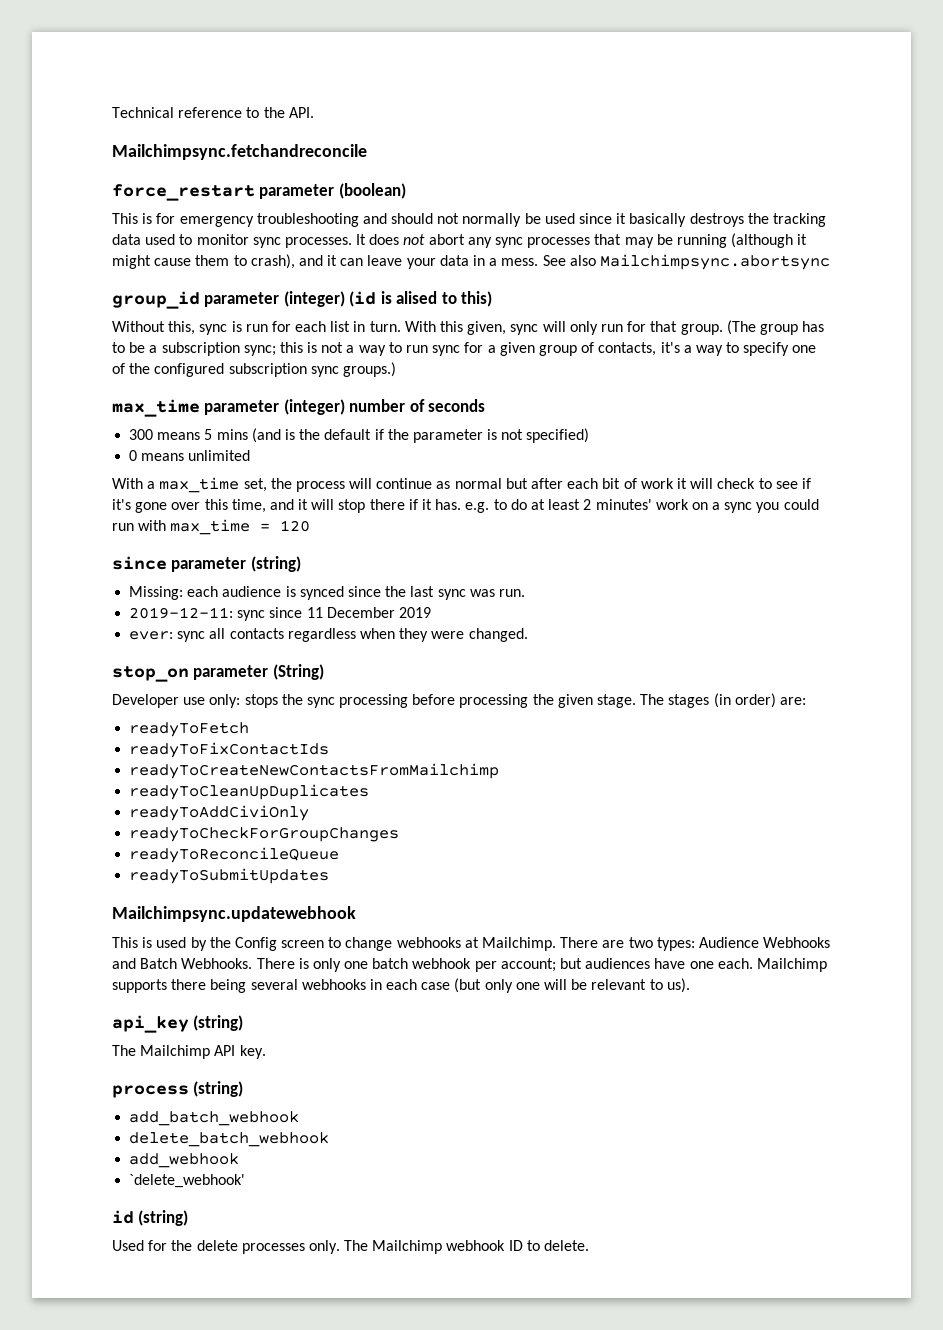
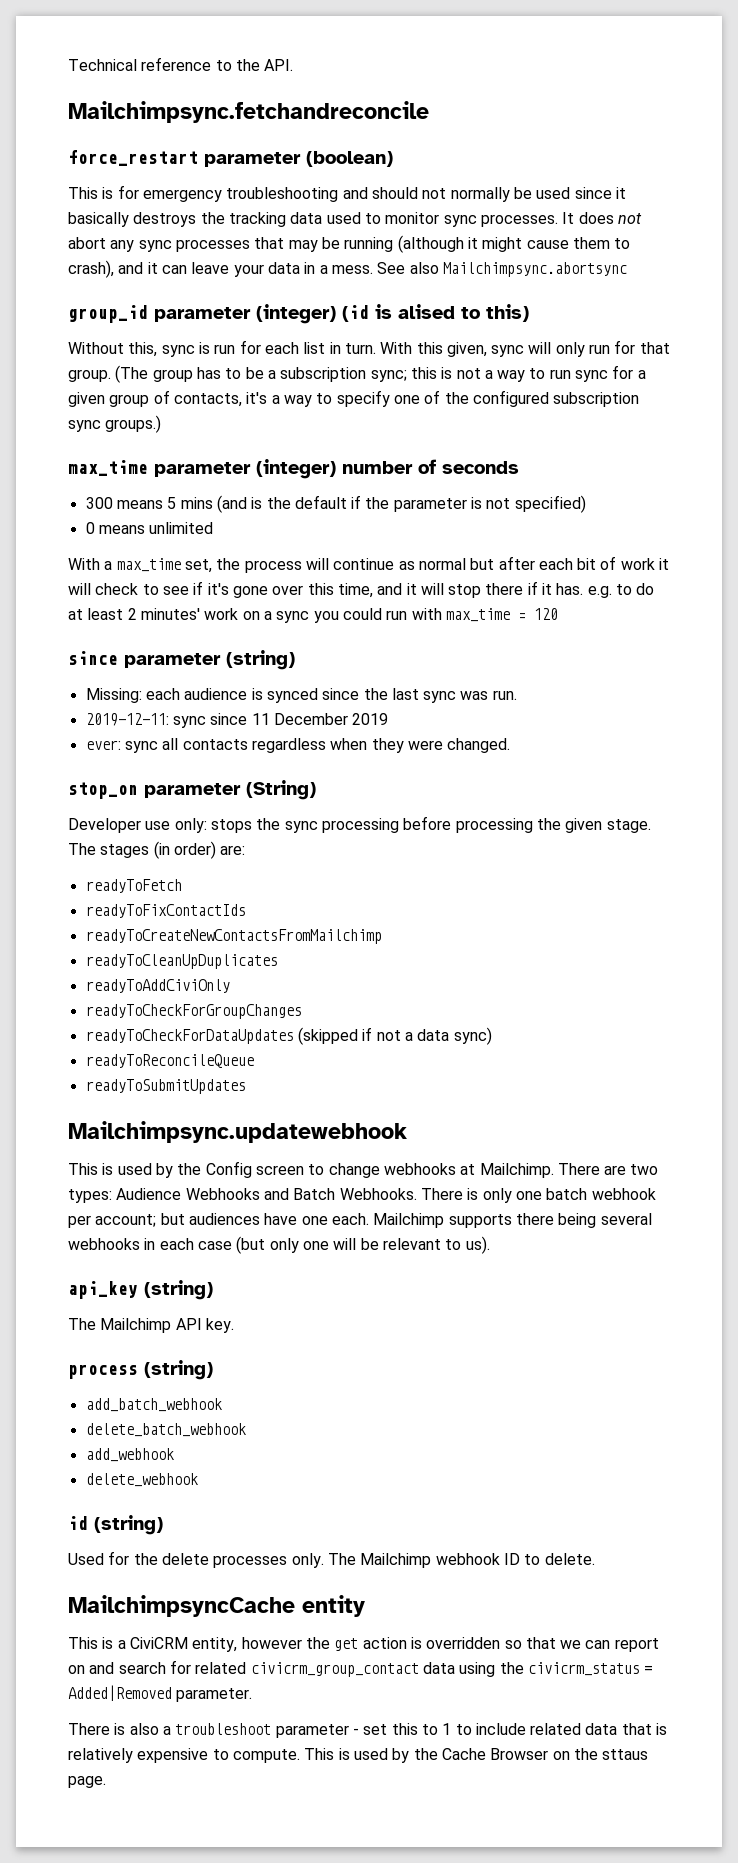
(400, 834) none -> [85,1027,492,1045] // readyToCheckForDataUpdates (skipped if not a data sync)
[129,1174,246,1188] `delete_webhook' -> [85,1473,198,1487] delete_webhook
(590, 1245) none -> [68,1595,365,1617] [68,1637,659,1652] [68,1660,654,1677] [68,1685,253,1702] [68,1723,668,1738] [68,1748,649,1763] [68,1776,106,1788] // MailchimpsyncCache entity // This is a CiviCRM entity, however the get action is overridden so that we can report on and search for related civicrm_group_contact data using the civicrm_status = Added|Removed parameter. // There is also a troubleshoot parameter - set this to 1 to include related data that is relatively expensive to compute. This is used by the Cache Browser on the sttaus page.

